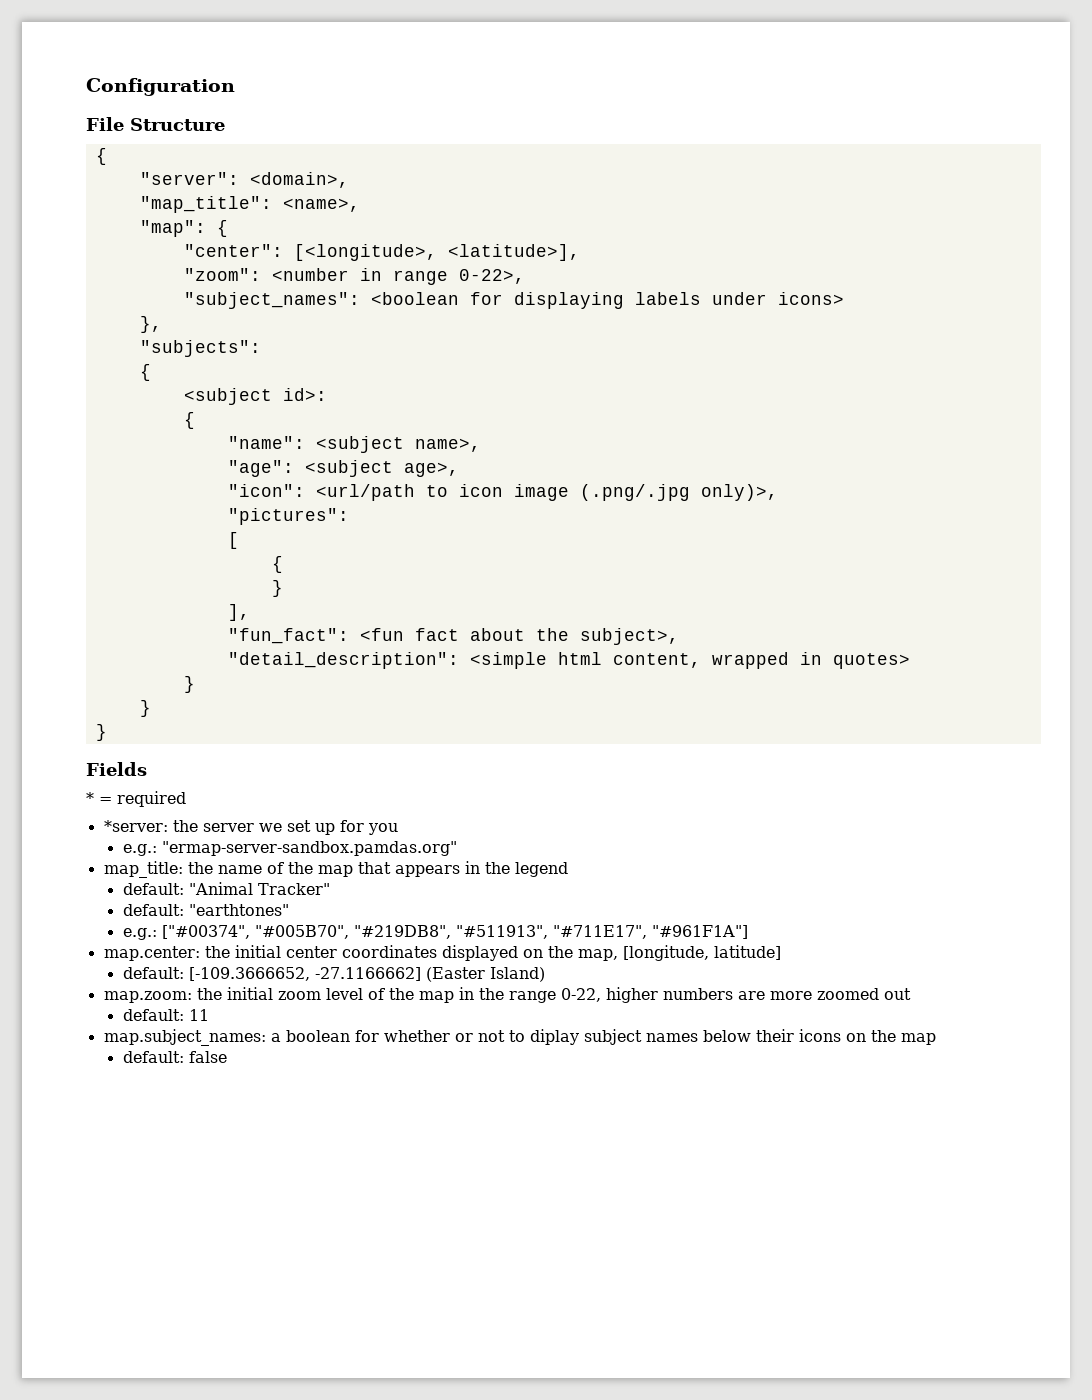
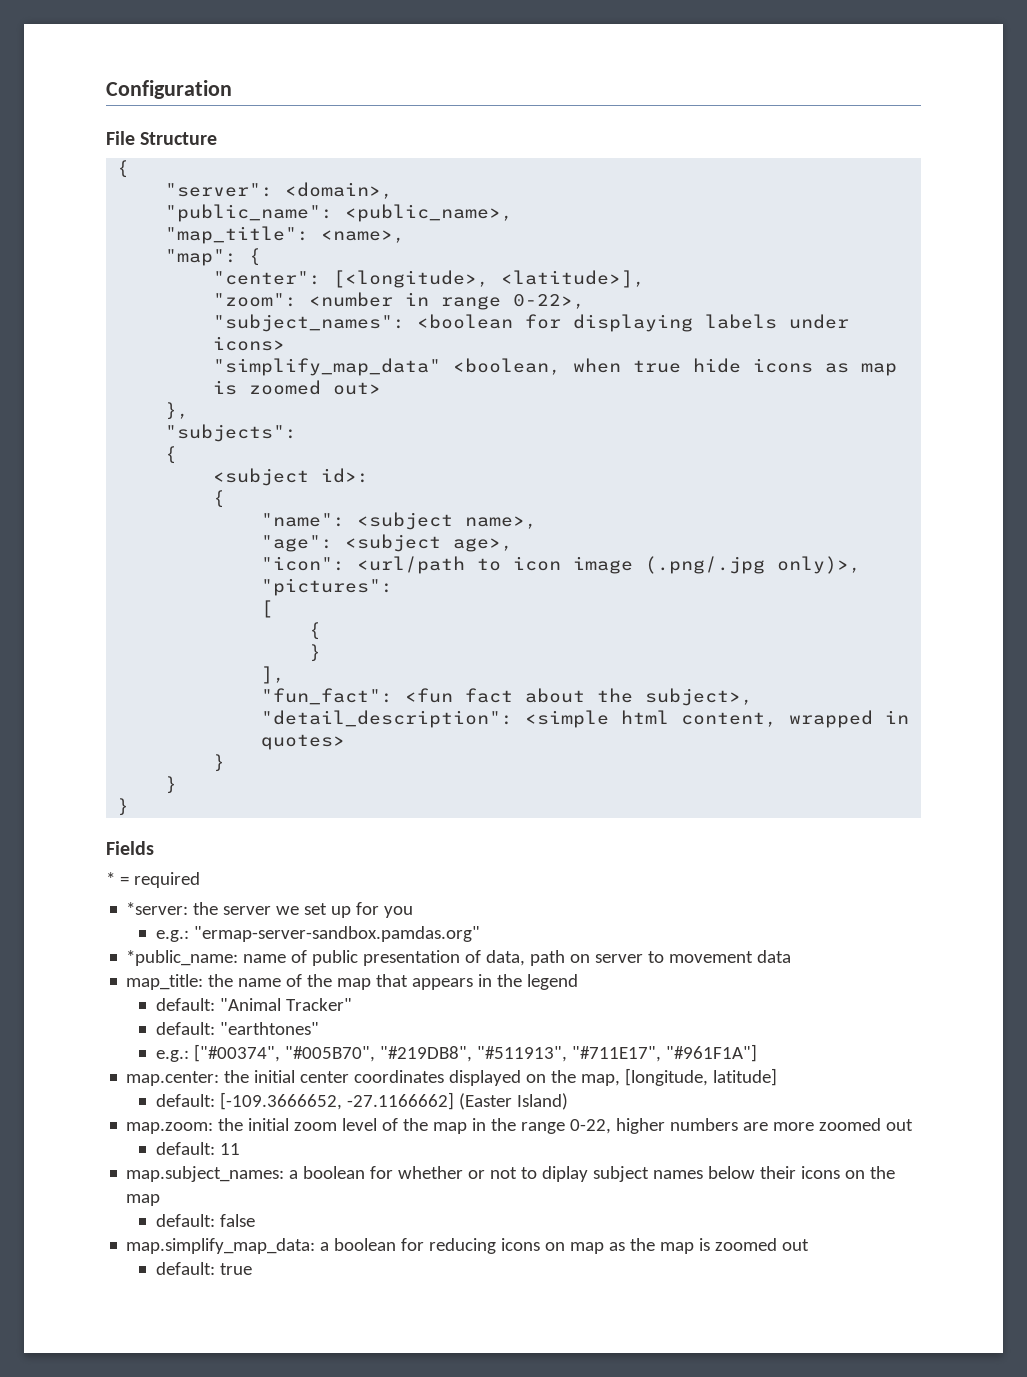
(349, 180) none -> [165,204,514,222] // "public_name": <public_name>,
(844, 298) none -> [213,358,898,376] [213,380,382,395] // "simplify_map_data" <boolean, when true hide icons as map is zoomed out>
(457, 848) none -> [126,950,792,966] // *public_name: name of public presentation of data, path on server to movement data
(227, 1057) none -> [126,1238,810,1254] [155,1262,252,1275] // map.simplify_map_data: a boolean for reducing icons on map as the map is zoomed out // default: true

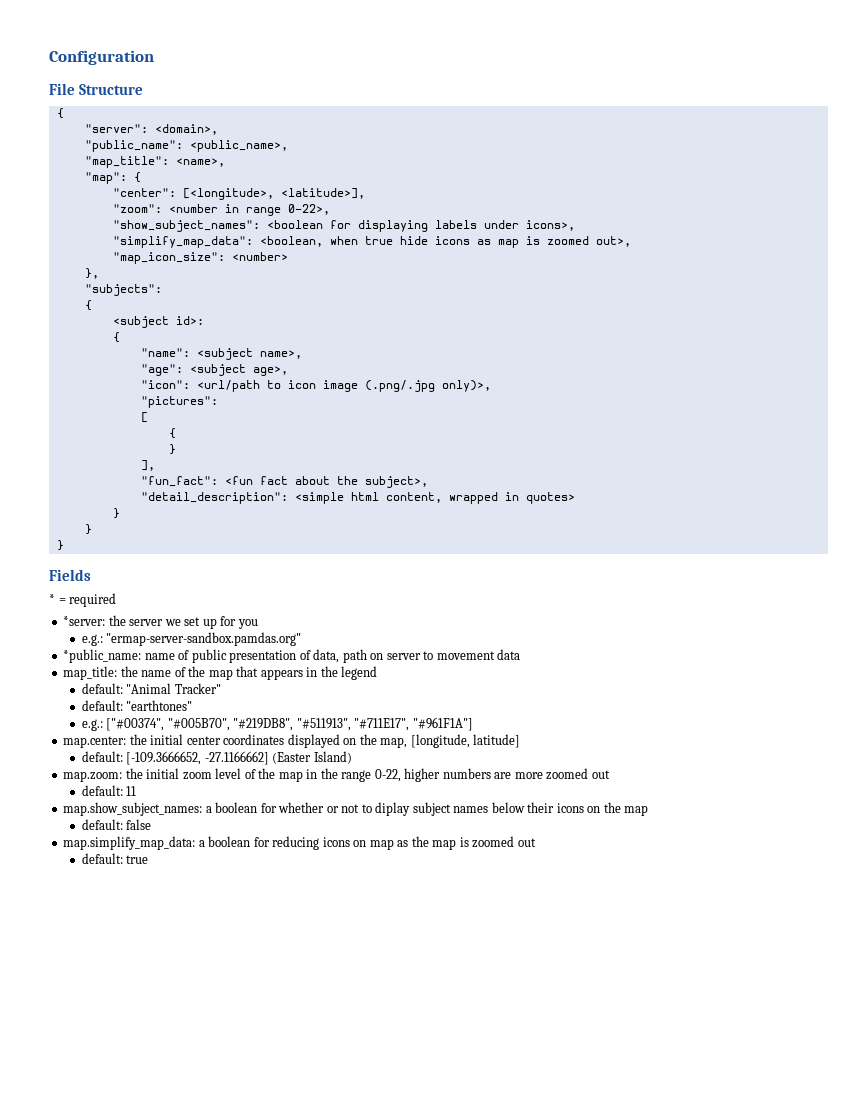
[213,314,406,332] "subject_names": -> [112,220,260,232] "show_subject_names":
[213,336,286,351] [213,358,442,376] icons> // "simplify_map_data" -> [525,220,575,231] [112,236,253,248] icons>, // "simplify_map_data":
[333,382,382,395] out> -> [595,236,631,247] [112,252,288,264] out>, // "map_icon_size": <number>
[126,1166,285,1182] map.subject_names: -> [63,802,203,816] map.show_subject_names:

